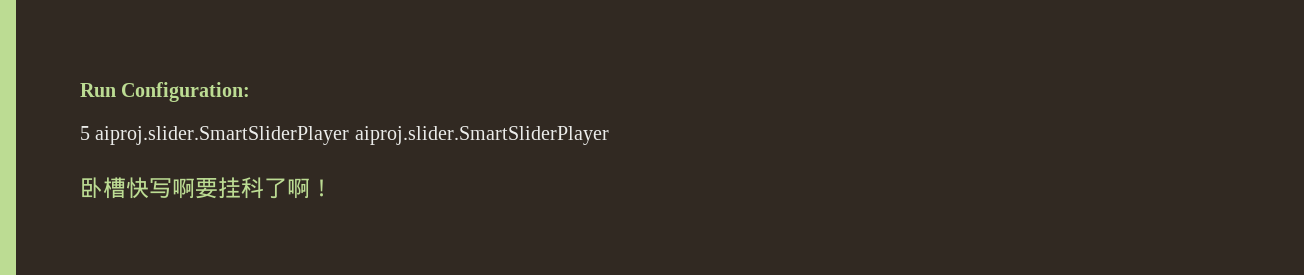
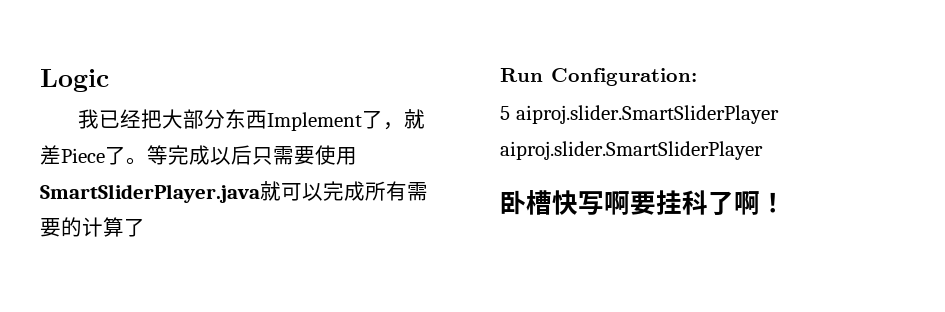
(80, 90) none -> [40,69,109,92] [78,109,426,131] [40,145,357,165] [40,181,428,203] [40,217,145,237] Logic // 我已经把大部分东西Implement了，就差Piece了。等完成以后只需要使用SmartSliderPlayer.java就可以完成所有需要的计算了 //

